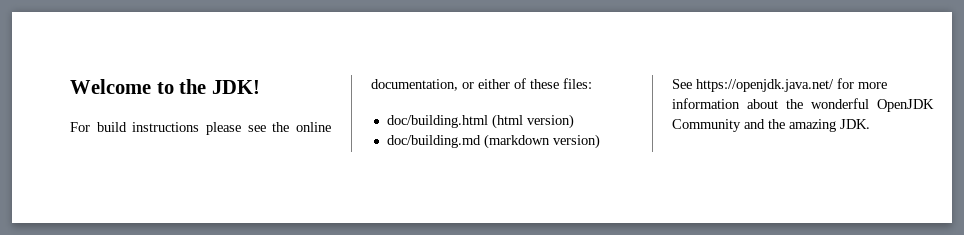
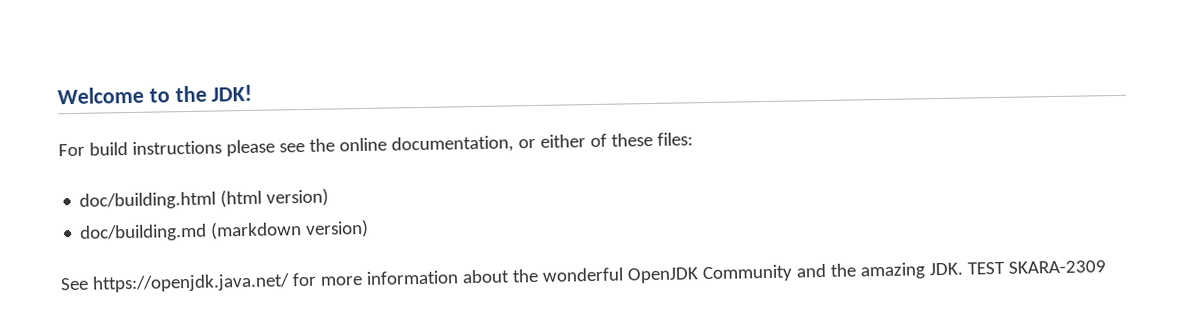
(870, 124) none -> [966,260,1106,275] TEST SKARA-2309

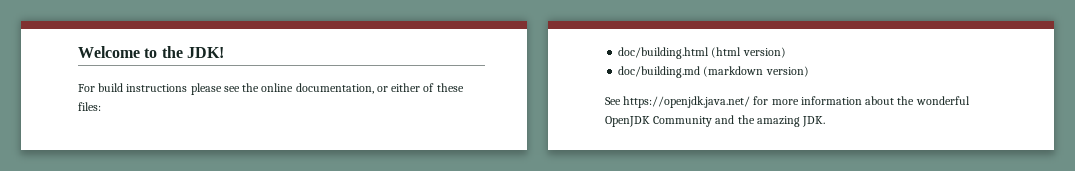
[966,260,1106,275] TEST SKARA-2309 -> (826, 121) none

